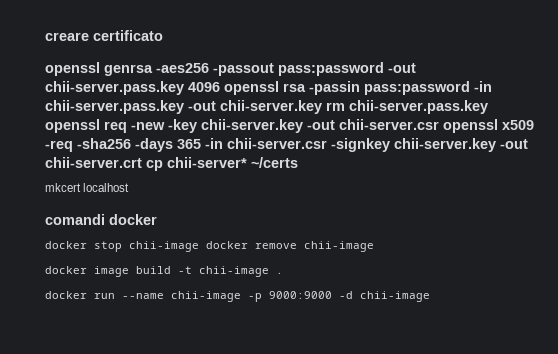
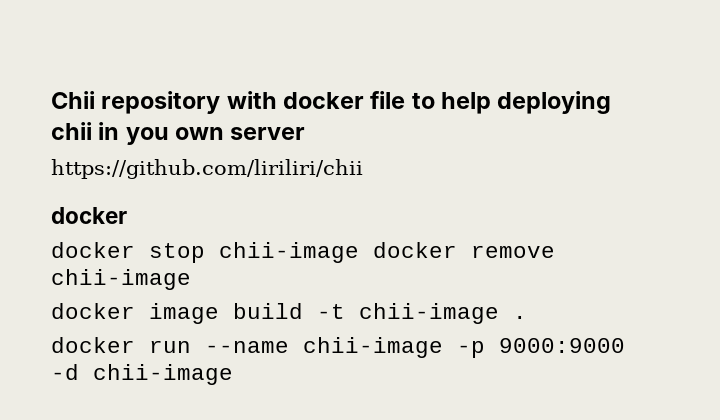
[45,30,163,41] [45,62,416,76] [45,81,492,95] [45,100,488,114] [45,119,534,133] [45,138,528,152] [45,157,298,171] [45,183,130,192] [45,214,105,225] creare certificato // openssl genrsa -aes256 -passout pass:password -out chii-server.pass.key 4096 openssl rsa -passin pass:password -in chii-server.pass.key -out chii-server.key rm chii-server.pass.key openssl req -new -key chii-server.key -out chii-server.csr openssl x509 -req -sha256 -days 365 -in chii-server.csr -signkey chii-server.key -out chii-server.crt cp chii-server* ~/certs // mkcert localhost // comandi -> [51,91,612,114] [51,122,306,145] [51,159,363,179] Chii repository with docker file to help deploying chii in you own server // https://github.com/liriliri/chii //

